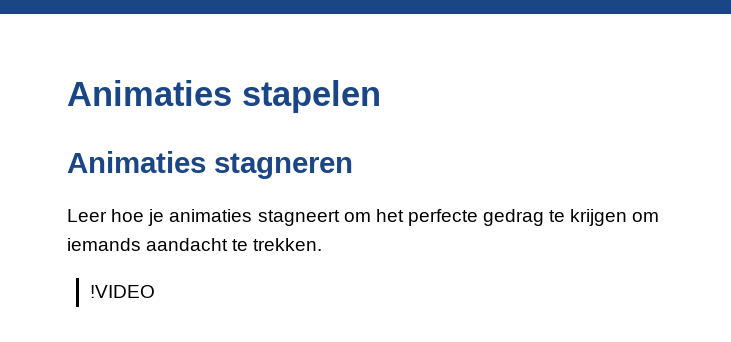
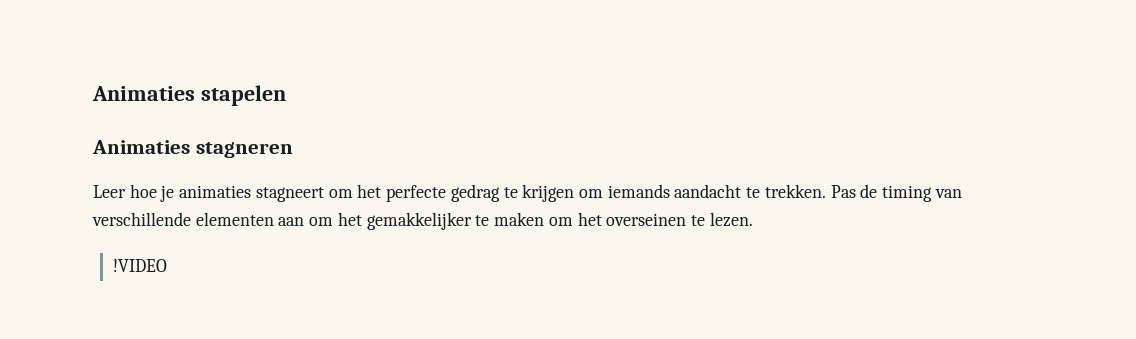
(323, 244) none -> [830,184,962,202] [92,212,753,230] Pas de timing van verschillende elementen aan om het gemakkelijker te maken om het overseinen te lezen.

